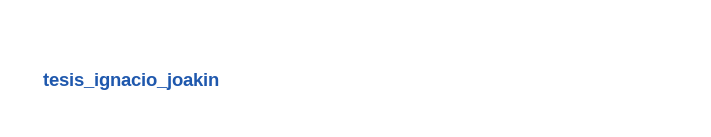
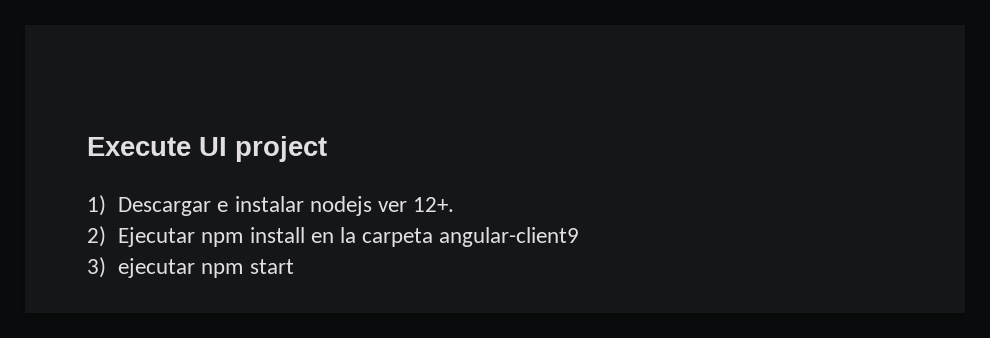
[43,73,219,90] tesis_ignacio_joakin -> [87,136,327,162] [87,195,455,216] [87,226,580,247] [87,257,294,278] Execute UI project // 1) Descargar e instalar nodejs ver 12+. // 2) Ejecutar npm install en la carpeta angular-client9 // 3) ejecutar npm start

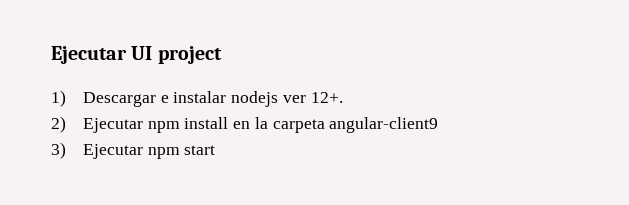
[87,137,191,156] Execute -> [51,46,127,64] Ejecutar
[118,258,196,278] ejecutar -> [82,144,143,159] Ejecutar

